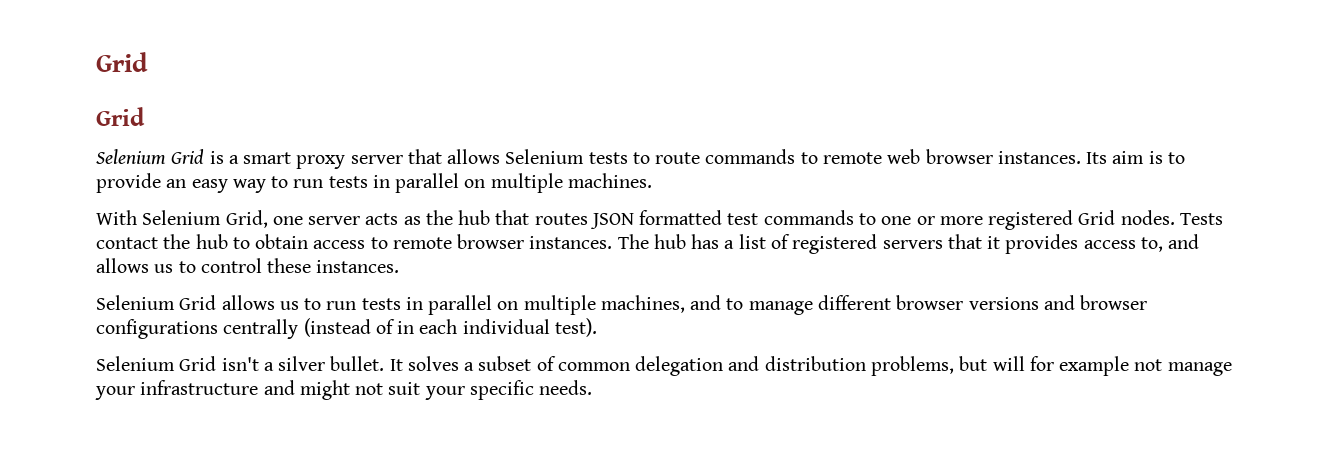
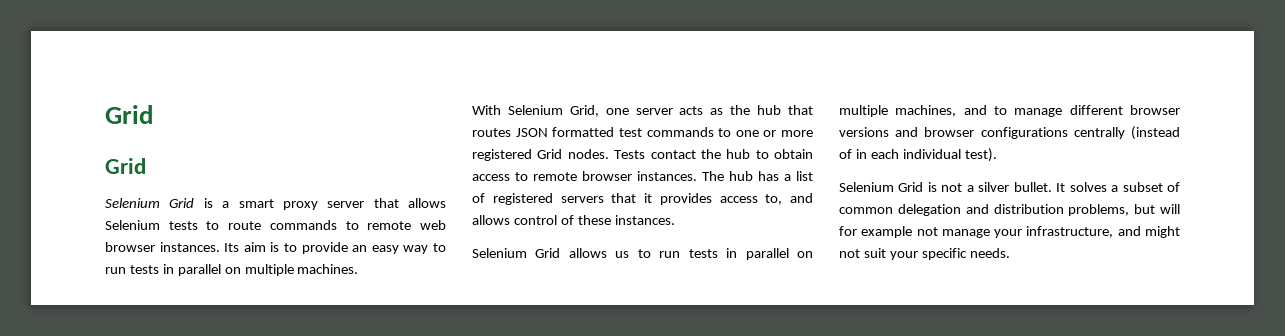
[154,258,262,273] us to control -> [513,215,574,225] control of
[221,357,259,371] isn't -> [927,182,963,192] is not
[140,380,259,395] infrastructure -> [1026,226,1114,238] infrastructure,

